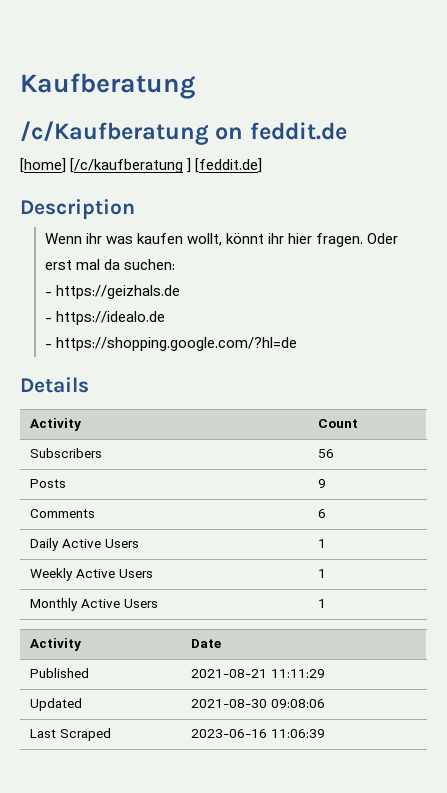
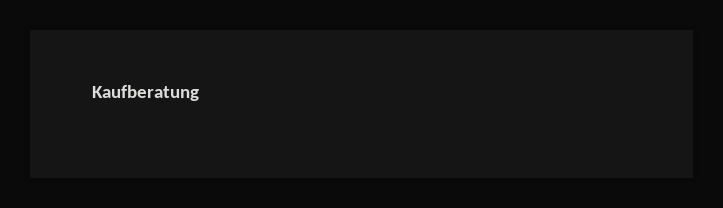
[20,121,347,145] [20,158,263,173] [20,199,135,219] [44,233,398,247] [44,259,175,270] [44,285,180,299] [44,311,165,325] [44,337,297,351] [20,377,89,393] [30,418,82,431] [318,419,359,428] [30,448,103,458] [318,449,335,458] [30,479,67,488] [318,479,327,488] [30,509,96,518] [318,509,327,518] [30,538,140,551] [318,539,327,548] [30,568,154,581] [318,569,327,578] [30,598,159,611] [318,599,327,608] [30,638,82,651] [191,639,222,648] [30,668,90,678] [191,669,326,678] [30,698,83,711] [191,699,326,708] [30,728,112,741] [191,729,326,738] // /c/Kaufberatung on feddit.de // [home] [/c/kaufberatung ] [feddit.de] // Description // Wenn ihr was kaufen wollt, könnt ihr hier fragen. Oder erst mal da suchen: // - https://geizhals.de // - https://idealo.de // - https://shopping.google.com/?hl=de // Details // Activity | Count // Subscribers | 56 // Posts | 9 // Comments | 6 // Daily Active Users | 1 // Weekly Active Users | 1 // Monthly Active Users | 1 // Activity | Date // Published | 2021-08-21 11:11:29 // Updated | 2021-08-30 09:08:06 // Last Scraped | 2023-06-16 11:06:39 -> (199, 93) none

